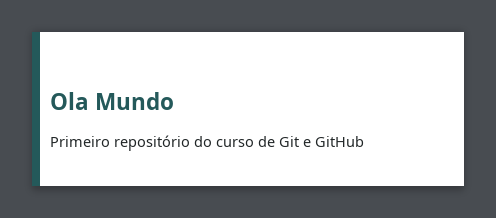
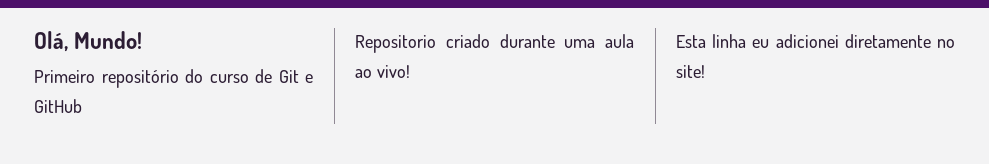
[50,92,175,110] Ola Mundo -> [34,31,143,52] Olá, Mundo!
(364, 141) none -> [355,34,634,53] [355,65,410,78] [676,34,955,48] [676,65,705,78] // Repositorio criado durante uma aula ao vivo! // Esta linha eu adicionei diretamente no site!

